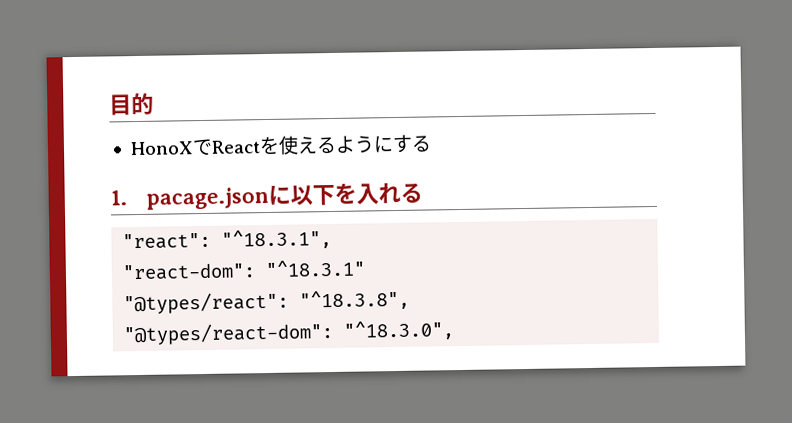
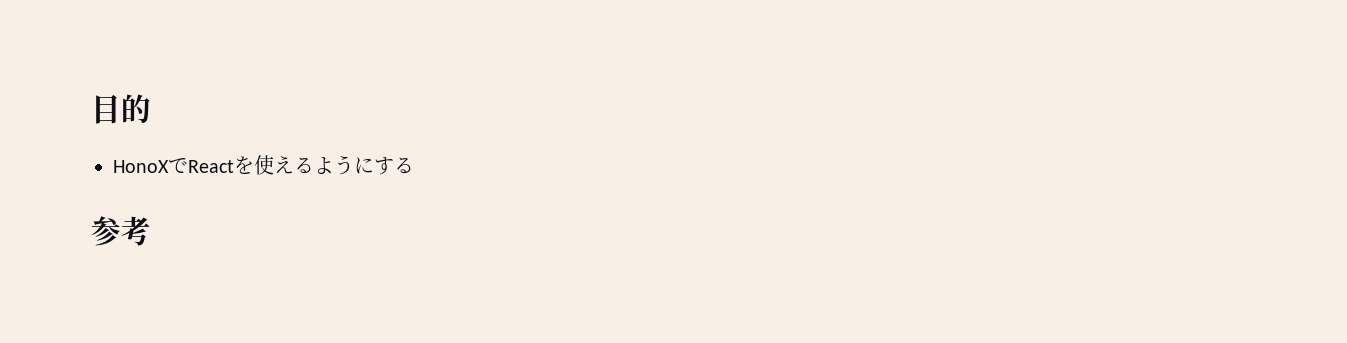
[110,182,424,210] [122,228,333,250] [122,259,366,281] [123,289,411,315] [123,320,455,346] 1. pacage.jsonに以下を入れる // "react": "^18.3.1", // "react-dom": "^18.3.1" // "@types/react": "^18.3.8", // "@types/react-dom": "^18.3.0", -> [91,216,151,246] 参考

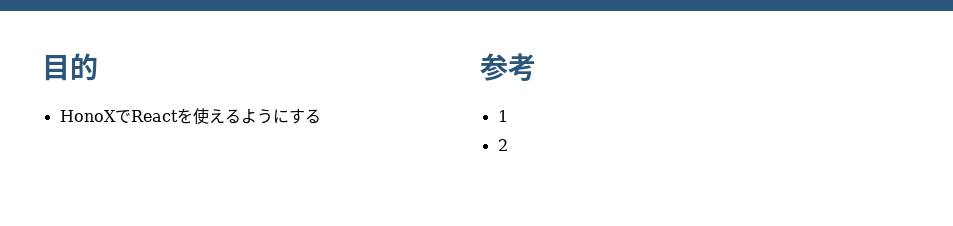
(151, 231) none -> [497,110,508,122] [497,139,508,151] // 1 // 2

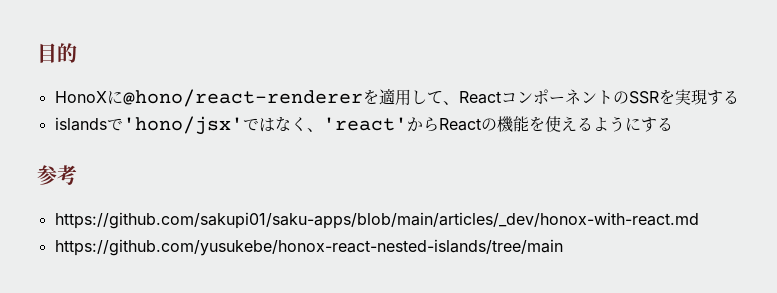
[114,110,178,123] でReact -> [106,88,739,107] [54,116,529,135] に@hono/react-rendererを適用して、ReactコンポーネントのSSRを実現する // islandsで'hono/jsx'ではなく、'react'からReactの機能
[497,110,508,122] [497,139,508,151] 1 // 2 -> [54,212,699,229] [54,239,563,256] https://github.com/sakupi01/saku-apps/blob/main/articles/_dev/honox-with-react.md // https://github.com/yusukebe/honox-react-nested-islands/tree/main

